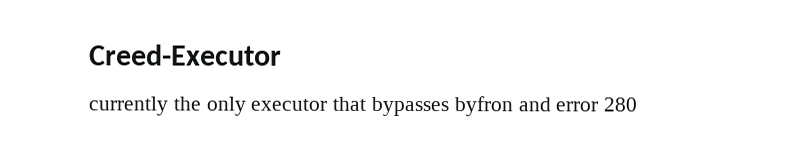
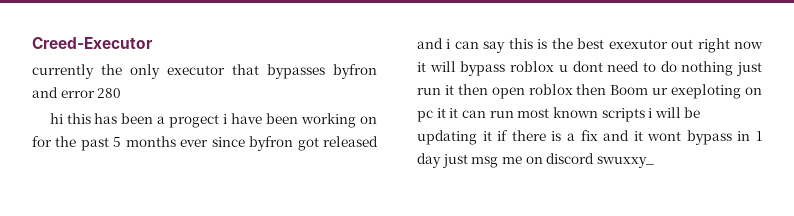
(638, 104) none -> [49,113,378,128] [32,136,379,151] [417,38,763,53] [417,61,762,76] [417,84,762,99] [417,107,701,122] [417,130,762,145] [417,153,654,168] // hi this has been a progect i have been working on for the past 5 months ever since byfron got released and i can say this is the best exexutor out right now it will bypass roblox u dont need to do nothing just run it then open roblox then Boom ur exeploting on pc it it can run most known scripts i will be updating it if there is a fix and it wont bypass in 1 day just msg me on discord swuxxy_

